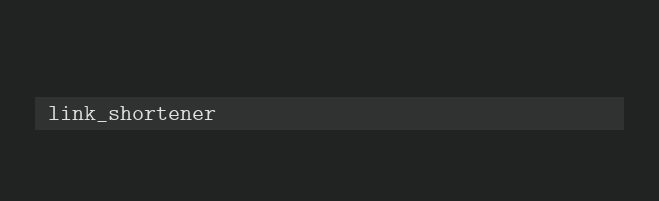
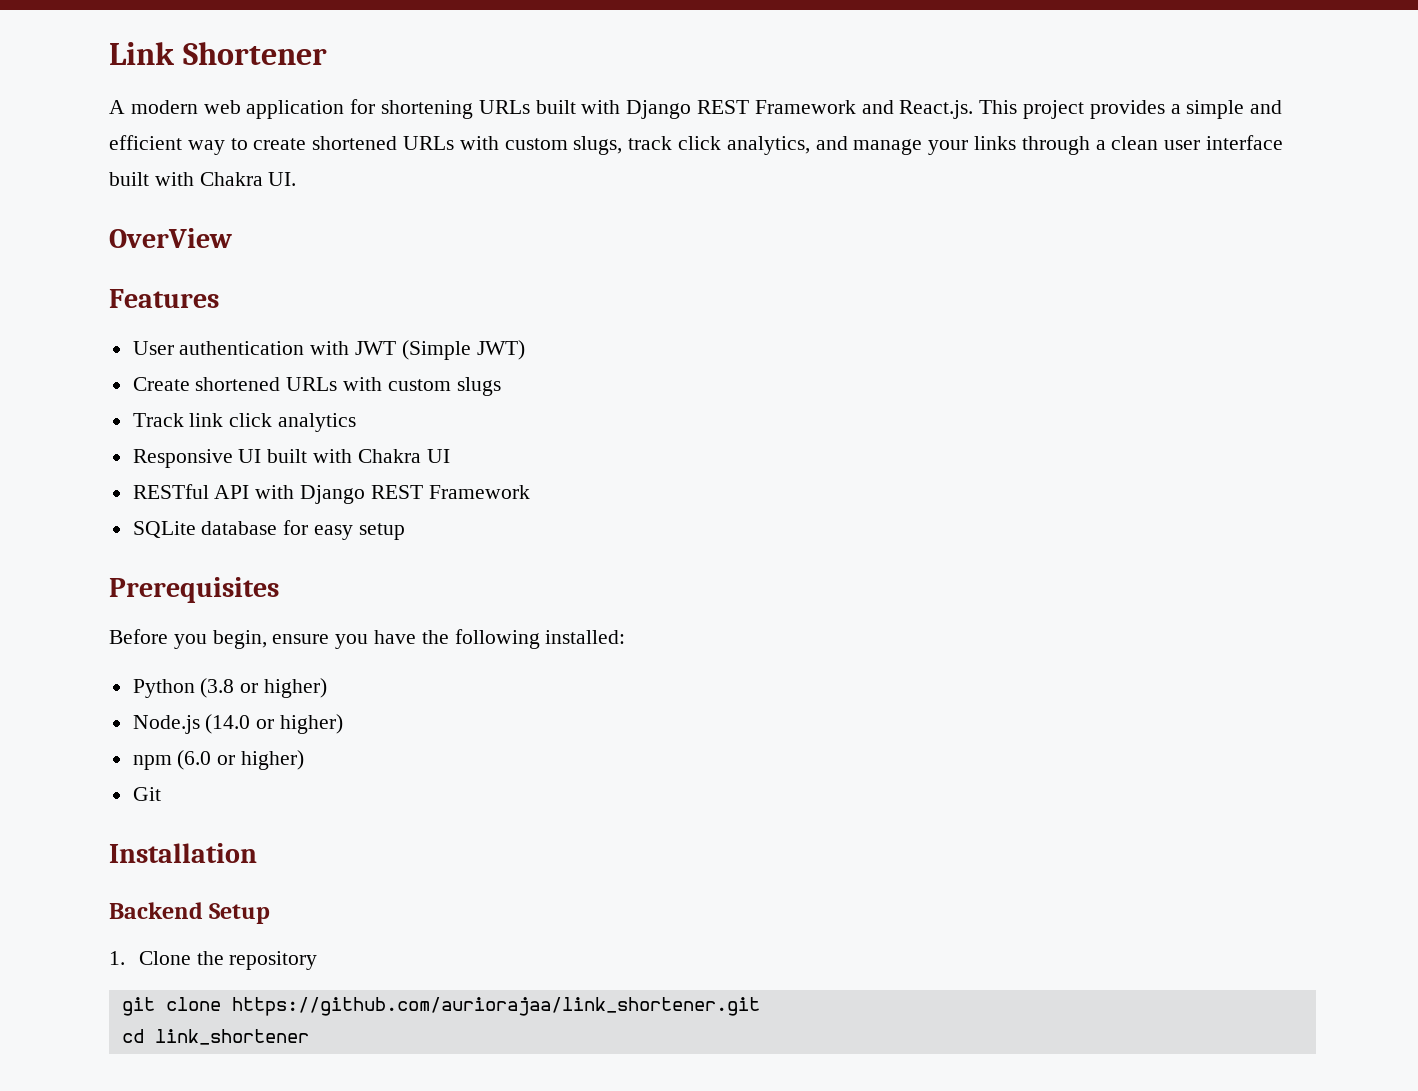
(47, 114) none -> [109,42,327,65] [109,99,1283,119] [109,135,1284,155] [109,172,297,186] [109,228,232,248] [109,289,219,308] [132,340,525,360] [132,377,501,396] [132,413,357,432] [132,449,450,468] [132,484,530,504] [132,520,405,540] [109,577,279,603] [109,629,626,649] [132,678,328,698] [132,714,344,734] [132,750,305,770] [132,787,161,801] [109,843,257,863] [109,902,271,924] [109,951,318,970] [121,997,760,1016] [121,1029,144,1043] Link Shortener // A modern web application for shortening URLs built with Django REST Framework and React.js. This project provides a simple and efficient way to create shortened URLs with custom slugs, track click analytics, and manage your links through a clean user interface built with Chakra UI. // OverView // Features // User authentication with JWT (Simple JWT) // Create shortened URLs with custom slugs // Track link click analytics // Responsive UI built with Chakra UI // RESTful API with Django REST Framework // SQLite database for easy setup // Prerequisites // Before you begin, ensure you have the following installed: // Python (3.8 or higher) // Node.js (14.0 or higher) // npm (6.0 or higher) // Git // Installation // Backend Setup // 1. Clone the repository // git clone https://github.com/auriorajaa/link_shortener.git // cd

